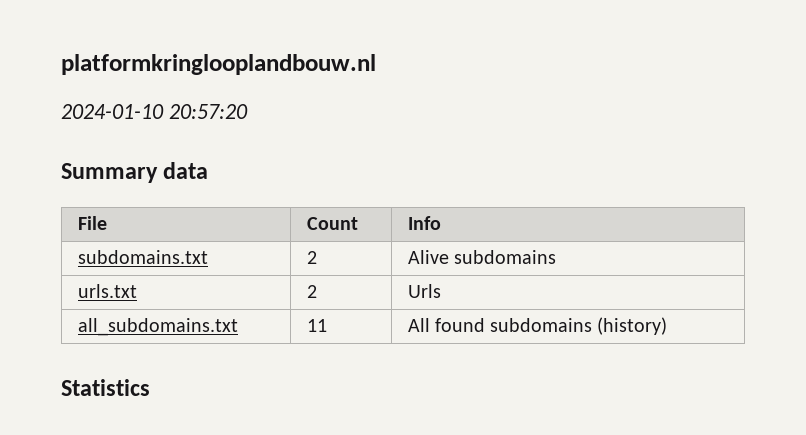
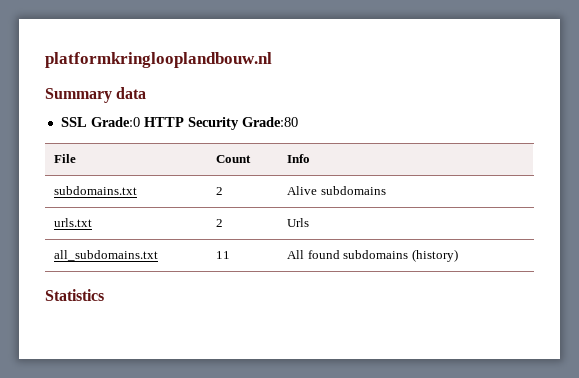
[61,104,248,119] // 2024-01-10 20:57:20 -> (272, 60) none
(209, 170) none -> [60,117,298,130] // SSL Grade:0 HTTP Security Grade:80

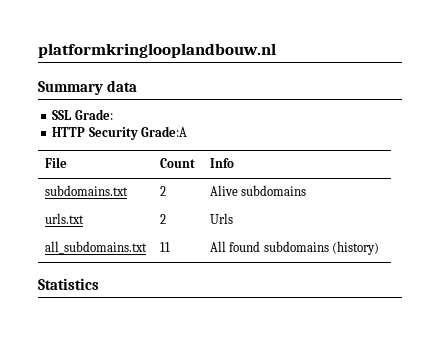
[90,117,140,127] Grade:0 -> [74,109,113,120] Grade: //
[241,117,298,127] Grade:80 -> [141,126,188,137] Grade:A

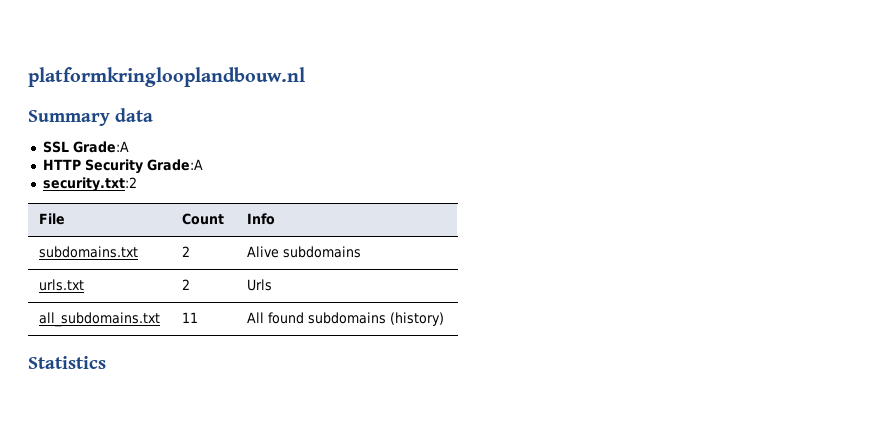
[74,109,113,120] Grade: -> [72,141,129,153] Grade:A
(188, 131) none -> [42,177,137,192] // security.txt:2

